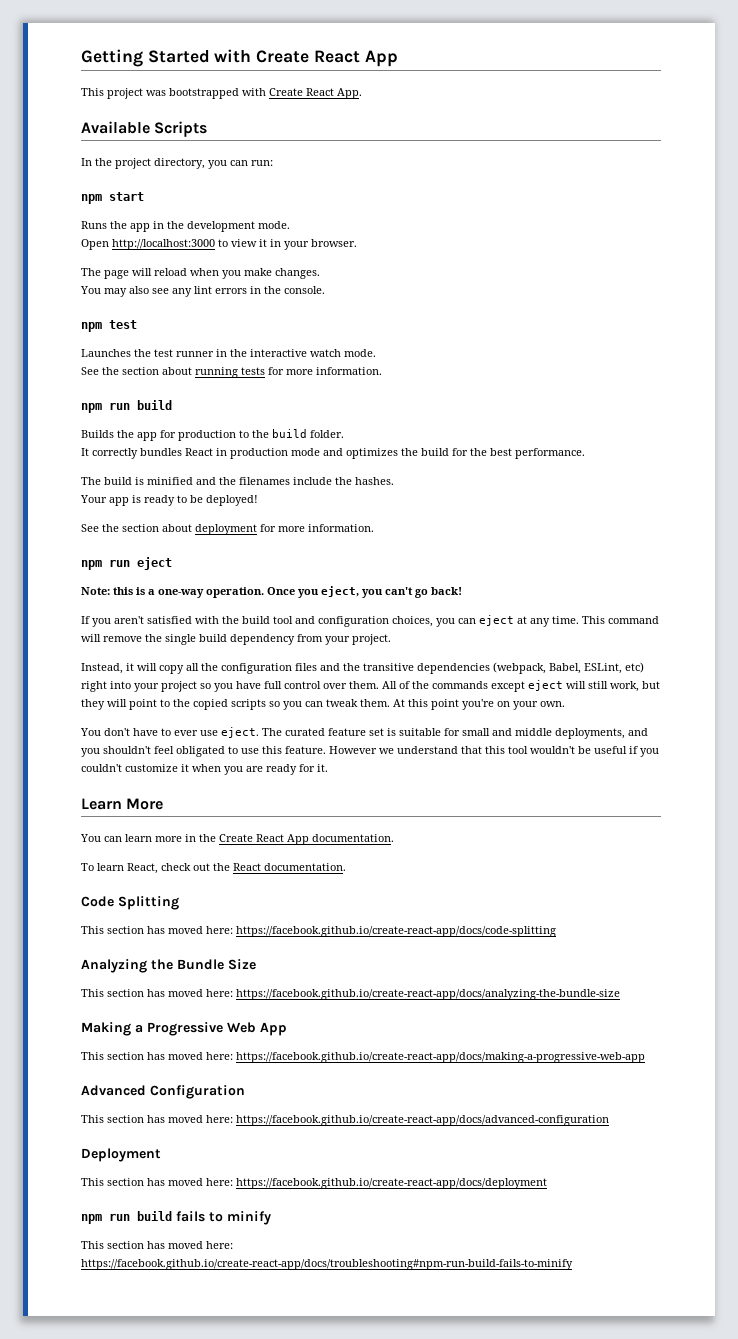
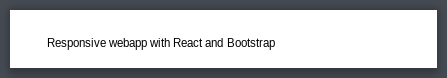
[81,49,398,67] [81,88,362,99] [81,121,208,137] [81,158,273,169] [81,192,144,204] [81,221,290,232] [81,239,357,250] [81,268,320,279] [80,286,325,297] [81,320,137,332] [81,349,376,357] [81,367,382,378] [81,400,172,413] [81,429,344,441] [81,448,585,459] [81,477,394,485] [80,495,258,506] [81,524,374,535] [81,557,172,570] [81,586,462,598] [81,615,659,627] [81,634,391,645] [81,662,644,674] [81,680,660,692] [81,699,565,710] [80,727,648,739] [81,746,659,757] [81,764,328,775] [81,798,164,810] [80,834,394,845] [81,863,346,874] [81,896,179,910] [81,926,556,937] [81,959,256,973] [81,989,620,1000] [81,1022,287,1036] [81,1052,645,1063] [81,1085,245,1099] [81,1115,609,1126] [81,1148,161,1162] [81,1178,547,1189] [81,1211,271,1225] [81,1241,233,1249] [81,1259,573,1270] Getting Started with Create React App // This project was bootstrapped with Create React App. // Available Scripts // In the project directory, you can run: // npm start // Runs the app in the development mode. // Open http://localhost:3000 to view it in your browser. // The page will reload when you make changes. // You may also see any lint errors in the console. // npm test // Launches the test runner in the interactive watch mode. // See the section about running tests for more information. // npm run build // Builds the app for production to the build folder. // It correctly bundles React in production mode and optimizes the build for the best performance. // The build is minified and the filenames include the hashes. // Your app is ready to be deployed! // See the section about deployment for more information. // npm run eject // Note: this is a one-way operation. Once you eject, you can't go back! // If you aren't satisfied with the build tool and configuration choices, you can eject at any time. This command will remove the single build dependency from your project. // Instead, it will copy all the configuration files and the transitive dependencies (webpack, Babel, ESLint, etc) right into your project so you have full control over them. All of the commands except eject will still work, but they will point to the copied scripts so you can tweak them. At this point you're on your own. // You don't have to ever use eject. The curated feature set is suitable for small and middle deployments, and you shouldn't feel obligated to use this feature. However we understand that this tool wouldn't be useful if you couldn't customize it when you are ready for it. // Learn More // You can learn more in the Create React App documentation. // To learn React, check out the React documentation. // Code Splitting // This section has moved here: https://facebook.github.io/create-react-app/docs/code-splitting // Analyzing the Bundle Size // This section has moved here: https://facebook.github.io/create-react-app/docs/analyzing-the-bundle-size // Making a Progressive Web App // This section has moved here: https://facebook.github.io/create-react-app/docs/making-a-progressive-web-app // Advanced Configuration // This section has moved here: https://facebook.github.io/create-react-app/docs/advanced-configuration // Deployment // This section has moved here: https://facebook.github.io/create-react-app/docs/deployment // npm run build fails to minify // This section has moved here: https://facebook.github.io/create-react-app/docs/troubleshooting#npm-run-build-fails-to-minify -> [47,38,275,50] Responsive webapp with React and Bootstrap

